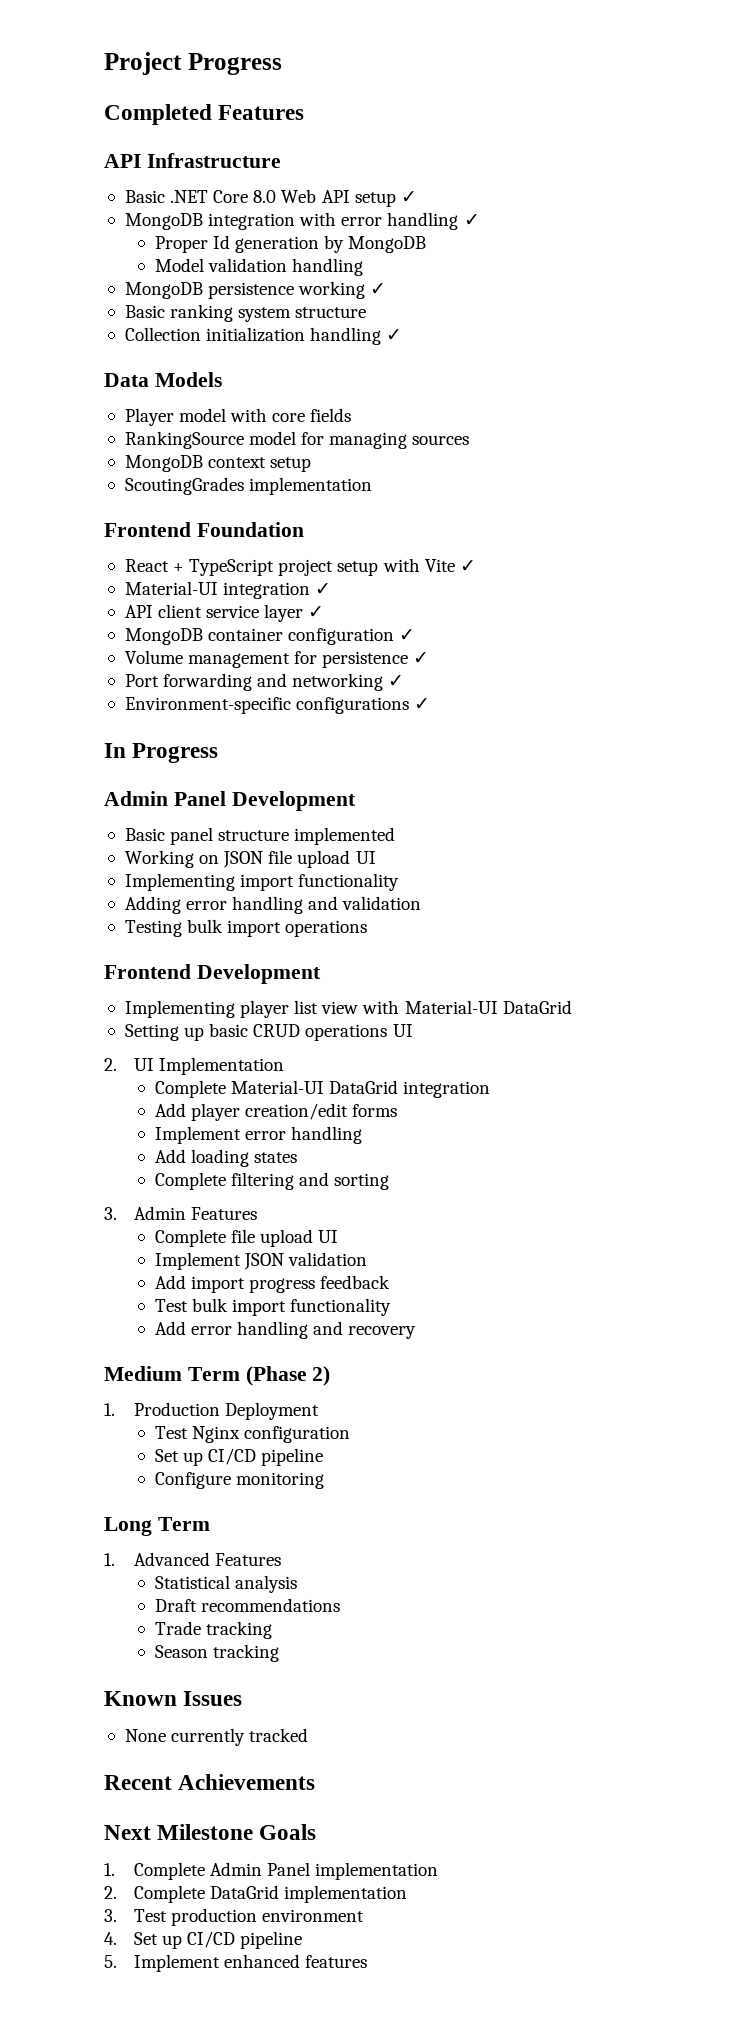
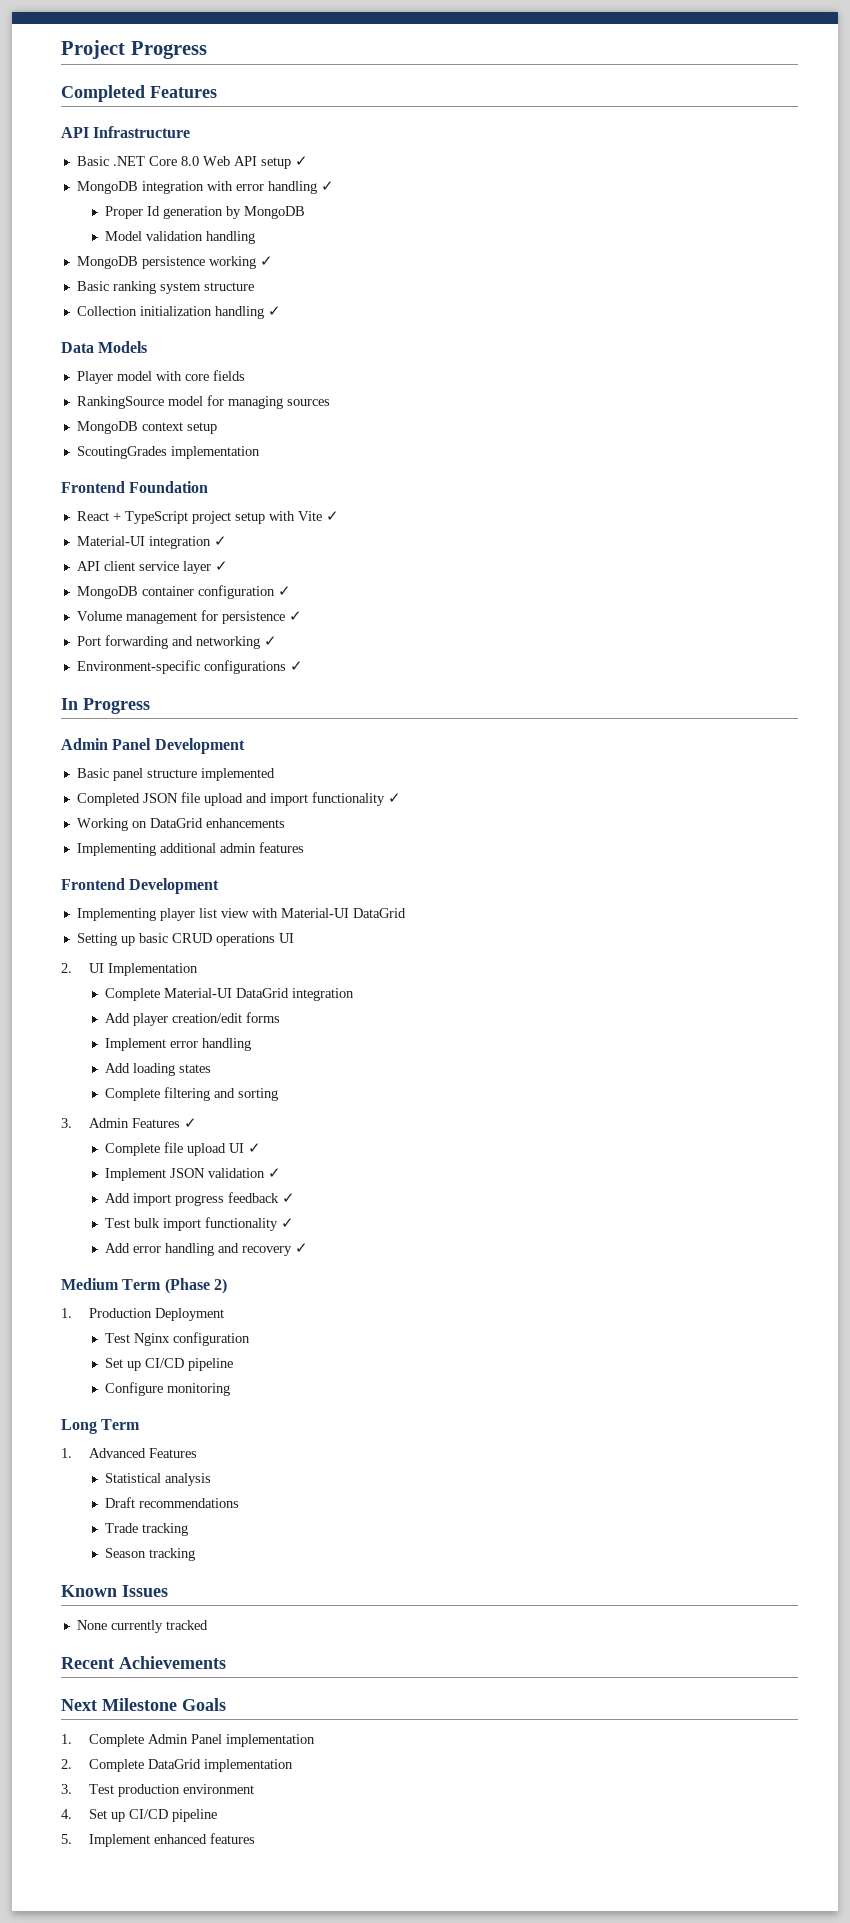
[124,850,220,868] Working on -> [76,793,140,806] Completed
[355,851,376,864] [124,873,400,891] [124,896,422,914] [124,919,368,937] UI // Implementing import functionality // Adding error handling and validation // Testing bulk import operations -> [245,792,401,806] [76,818,285,831] [76,842,304,856] and import functionality ✓ // Working on DataGrid enhancements // Implementing additional admin features
(257, 1213) none -> [183,1118,197,1128] ✓
(339, 1236) none -> [247,1143,261,1153] ✓
(367, 1259) none -> [267,1168,281,1178] ✓
(391, 1282) none -> [281,1193,295,1203] ✓
(392, 1307) none -> [280,1218,294,1228] ✓
(417, 1332) none -> [294,1243,308,1253] ✓

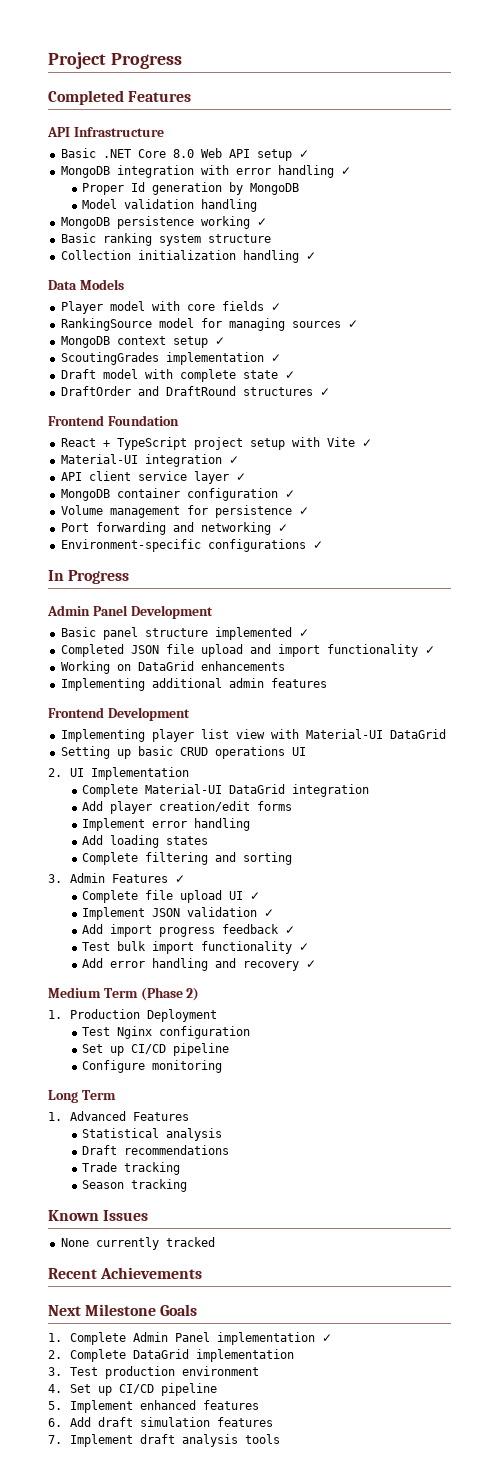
(245, 375) none -> [270,303,281,311] ✓
(330, 402) none -> [347,320,358,328] ✓
(217, 428) none -> [214,337,225,345] ✓
(260, 452) none -> [270,354,281,362] [60,369,295,382] [60,386,330,396] ✓ // Draft model with complete state ✓ // DraftOrder and DraftRound structures ✓
(275, 774) none -> [298,629,309,637] ✓
(315, 1740) none -> [321,1334,332,1342] ✓
(255, 1838) none -> [48,1417,273,1427] [48,1434,280,1447] // 6. Add draft simulation features // 7. Implement draft analysis tools

